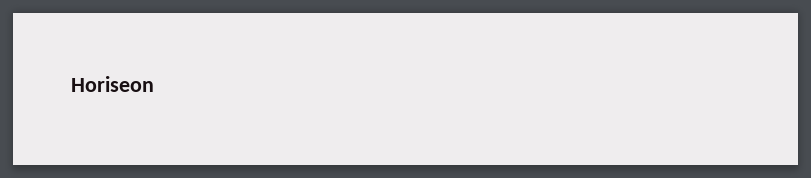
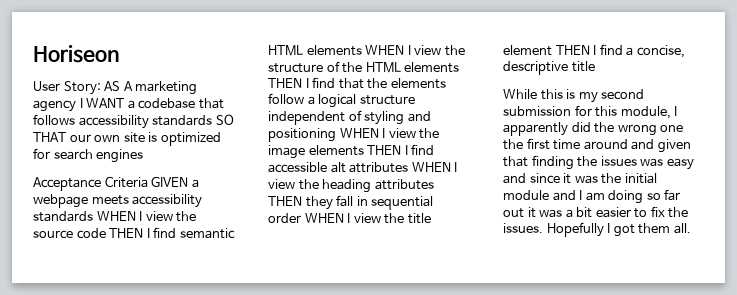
(154, 84) none -> [33,81,198,95] [33,98,224,112] [33,114,234,129] [33,132,221,146] [33,148,144,163] [33,176,199,191] [33,194,203,208] [33,211,197,222] [33,227,235,239] [268,45,465,56] [268,61,460,73] [268,77,446,89] [268,93,415,108] [268,110,431,125] [268,128,440,142] [268,144,435,159] [268,162,458,173] [268,179,434,193] [268,195,434,210] [268,213,431,224] [503,44,685,58] [503,61,595,75] [503,89,645,103] [503,105,678,119] [503,122,684,136] [503,138,691,153] [503,155,694,170] [503,173,657,184] [503,189,681,204] [503,206,689,218] [503,222,691,237] // User Story: AS A marketing agency I WANT a codebase that follows accessibility standards SO THAT our own site is optimized for search engines // Acceptance Criteria GIVEN a webpage meets accessibility standards WHEN I view the source code THEN I find semantic HTML elements WHEN I view the structure of the HTML elements THEN I find that the elements follow a logical structure independent of styling and positioning WHEN I view the image elements THEN I find accessible alt attributes WHEN I view the heading attributes THEN they fall in sequential order WHEN I view the title element THEN I find a concise, descriptive title // While this is my second submission for this module, I apparently did the wrong one the first time around and given that finding the issues was easy and since it was the initial module and I am doing so far out it was a bit easier to fix the issues. Hopefully I got them all.

